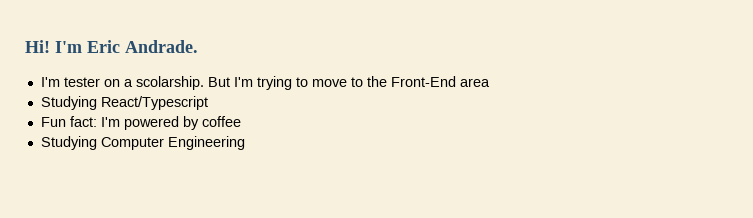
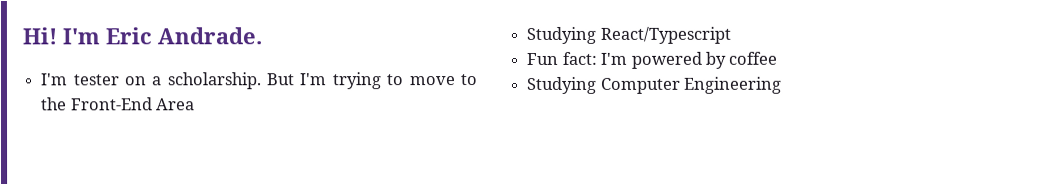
[135,76,204,90] scolarship. -> [166,72,261,90] scholarship.
[459,78,490,87] area -> [156,98,196,111] Area

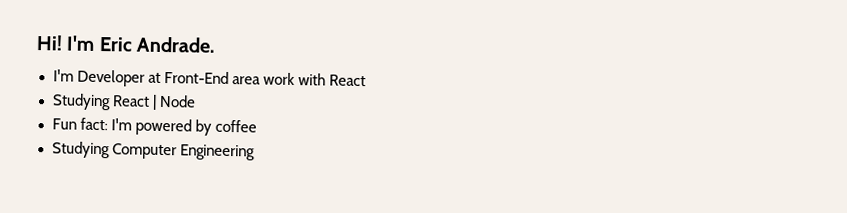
[72,72,477,90] [41,97,196,111] [526,26,731,44] tester on a scholarship. But I'm trying to move to the Front-End Area // Studying React/Typescript -> [76,69,366,87] [51,93,196,111] Developer at Front-End area work with React // Studying React | Node

